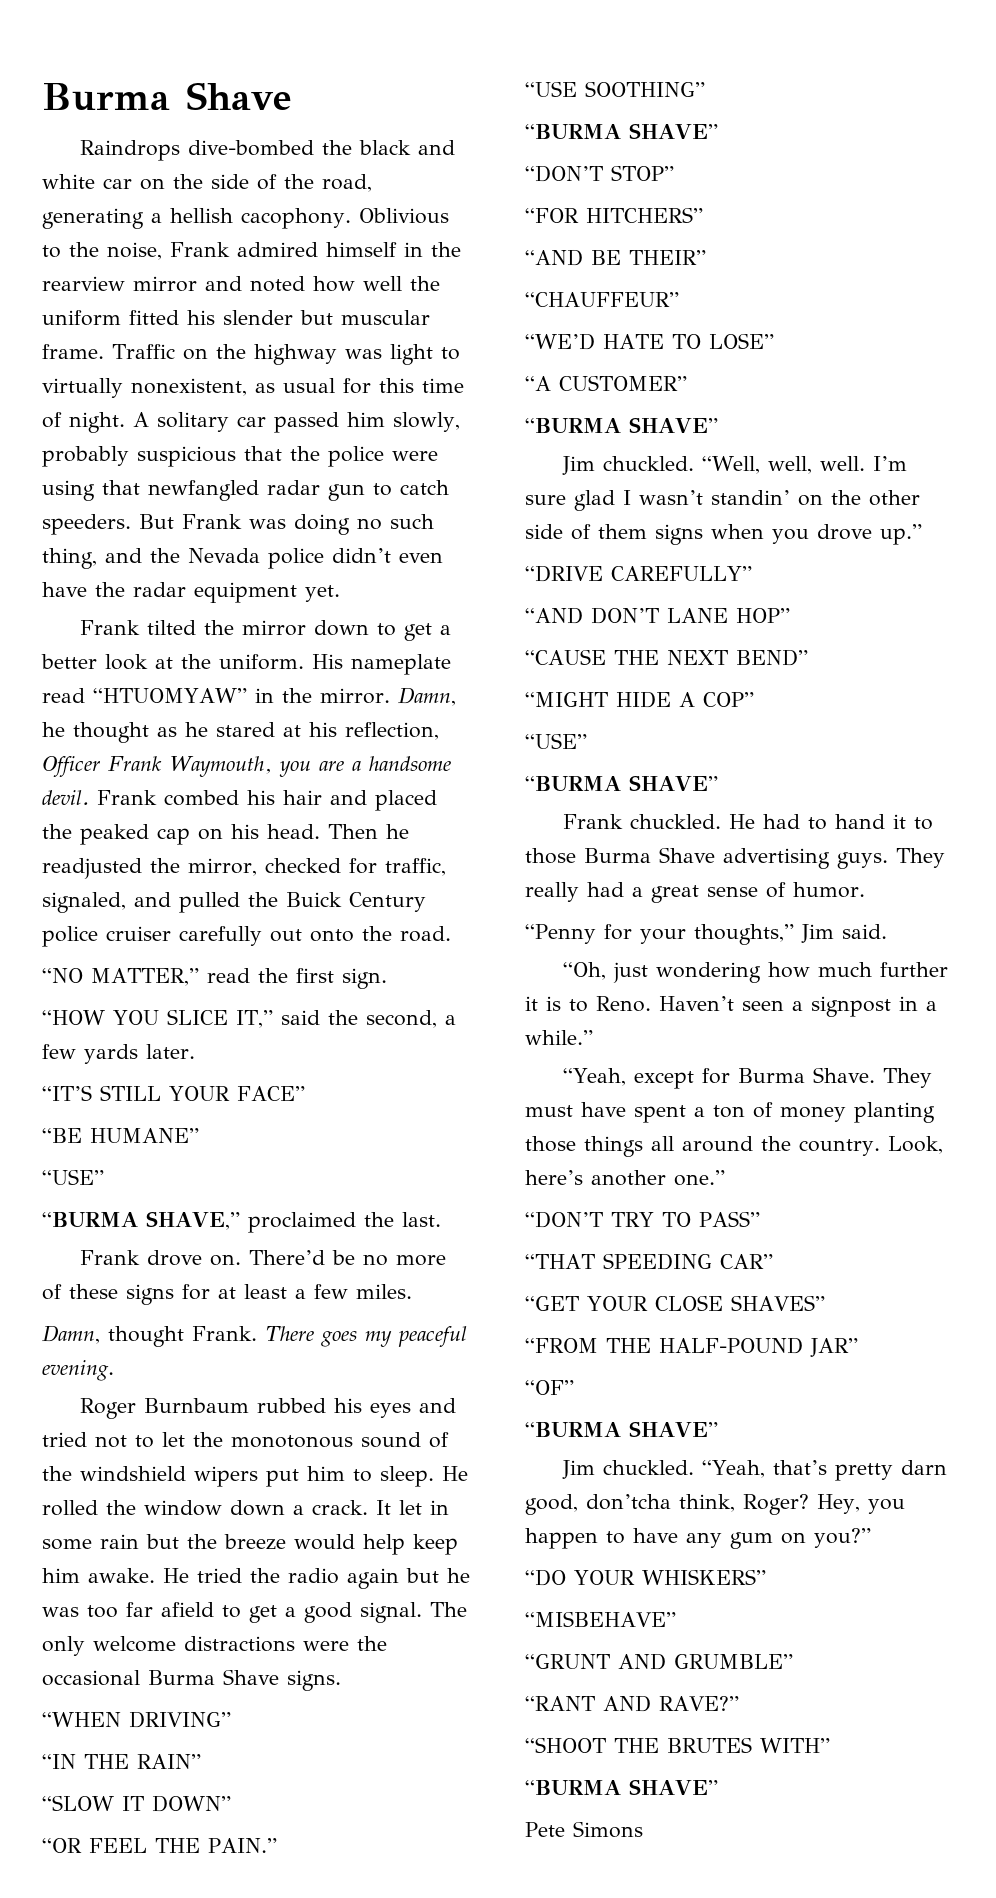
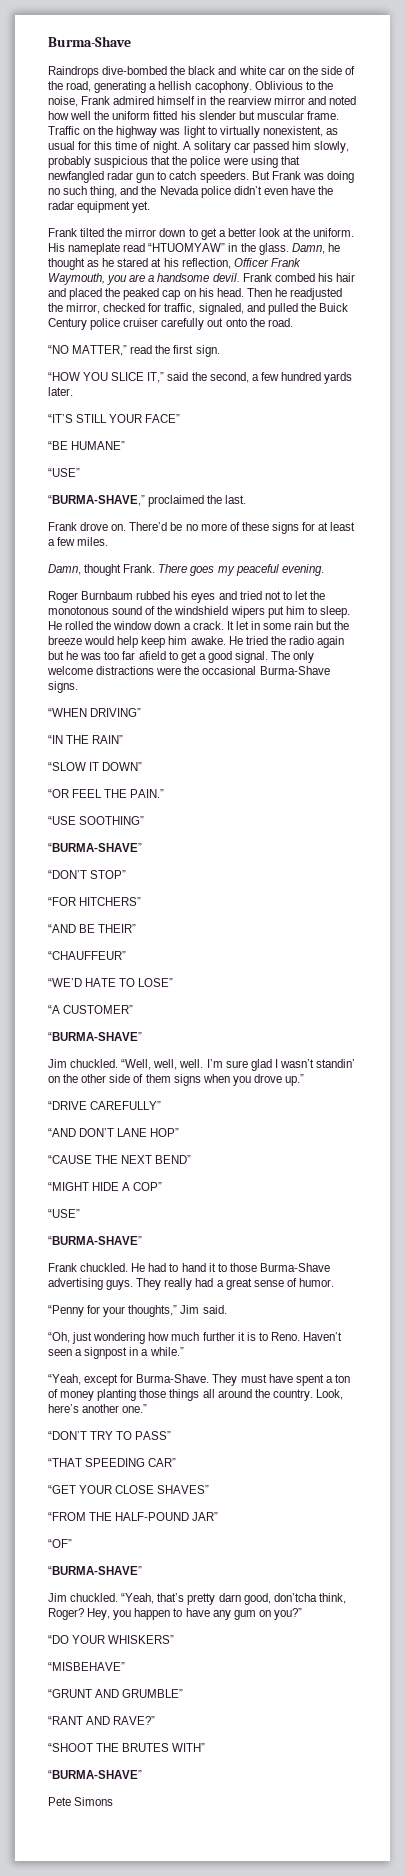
[42,82,292,111] Burma Shave -> [48,36,131,47] Burma-Shave
[319,688,390,704] mirror. -> [258,243,289,255] glass.
(76, 1051) none -> [280,372,321,381] hundred
[42,1211,240,1230] “BURMA SHAVE,” -> [48,495,145,506] “BURMA-SHAVE,”
[148,1669,279,1685] Burma Shave -> [259,666,330,675] Burma-Shave
[525,123,718,139] “BURMA SHAVE” -> [48,843,142,852] “BURMA-SHAVE”
[525,417,718,433] “BURMA SHAVE” -> [48,1032,142,1041] “BURMA-SHAVE”
[525,775,718,791] “BURMA SHAVE” -> [48,1236,142,1245] “BURMA-SHAVE”
[584,847,715,863] Burma Shave -> [259,1263,330,1272] Burma-Shave
[738,1067,876,1083] Burma Shave. -> [136,1374,210,1383] Burma-Shave.
[525,1421,718,1437] “BURMA SHAVE” -> [48,1566,142,1575] “BURMA-SHAVE”
[525,1779,718,1795] “BURMA SHAVE” -> [48,1770,142,1779] “BURMA-SHAVE”

